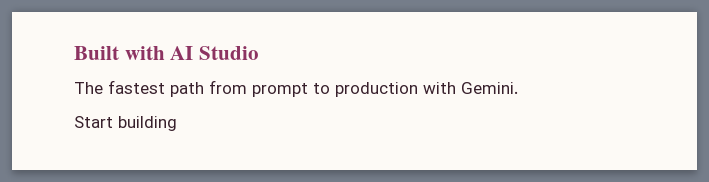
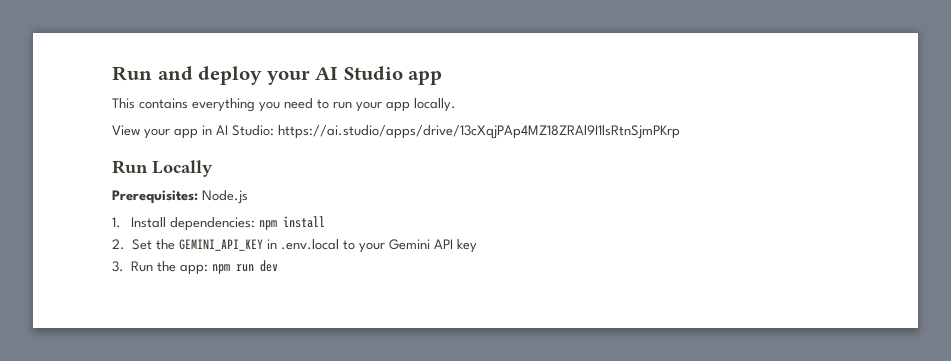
[74,46,260,60] [74,80,518,97] [74,116,177,131] Built with AI Studio // The fastest path from prompt to production with Gemini. // Start building -> [112,66,443,85] [112,98,456,112] [112,125,680,139] [112,160,213,177] [112,190,248,204] [112,216,326,231] [112,239,478,253] [112,260,279,275] Run and deploy your AI Studio app // This contains everything you need to run your app locally. // View your app in AI Studio: https://ai.studio/apps/drive/13cXqjPAp4MZ18ZRAl9I1lsRtnSjmPKrp // Run Locally // Prerequisites: Node.js // 1. Install dependencies: npm install // 2. Set the GEMINI_API_KEY in .env.local to your Gemini API key // 3. Run the app: npm run dev

